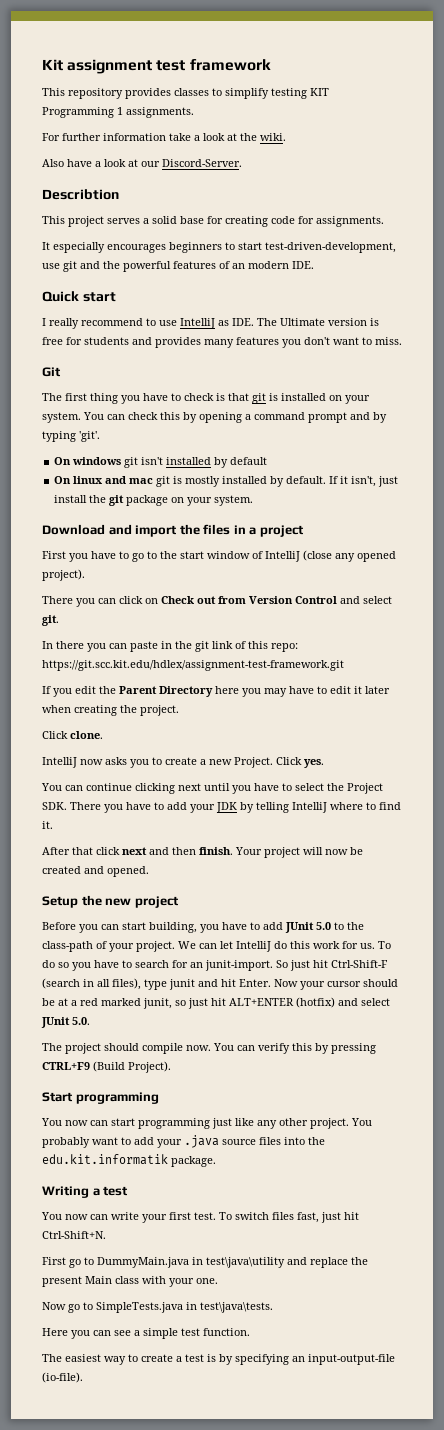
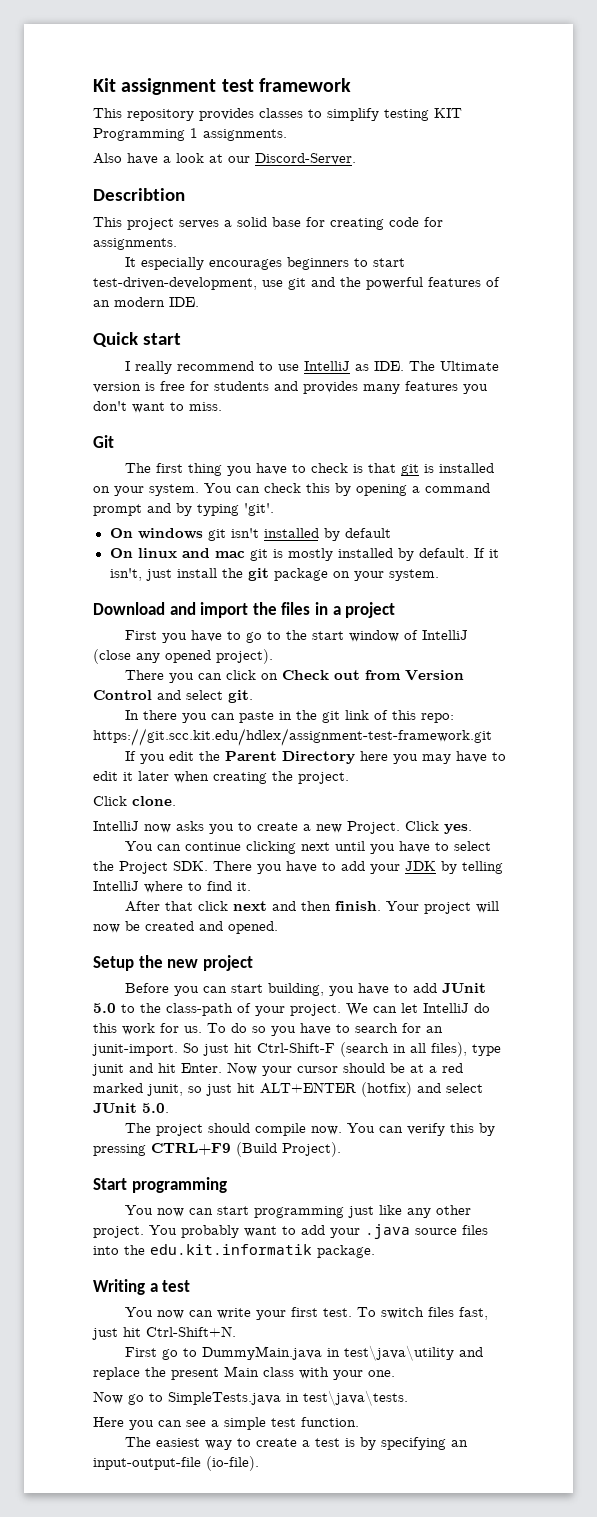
[42,133,286,141] // For further information take a look at the wiki. -> (287, 135) none

